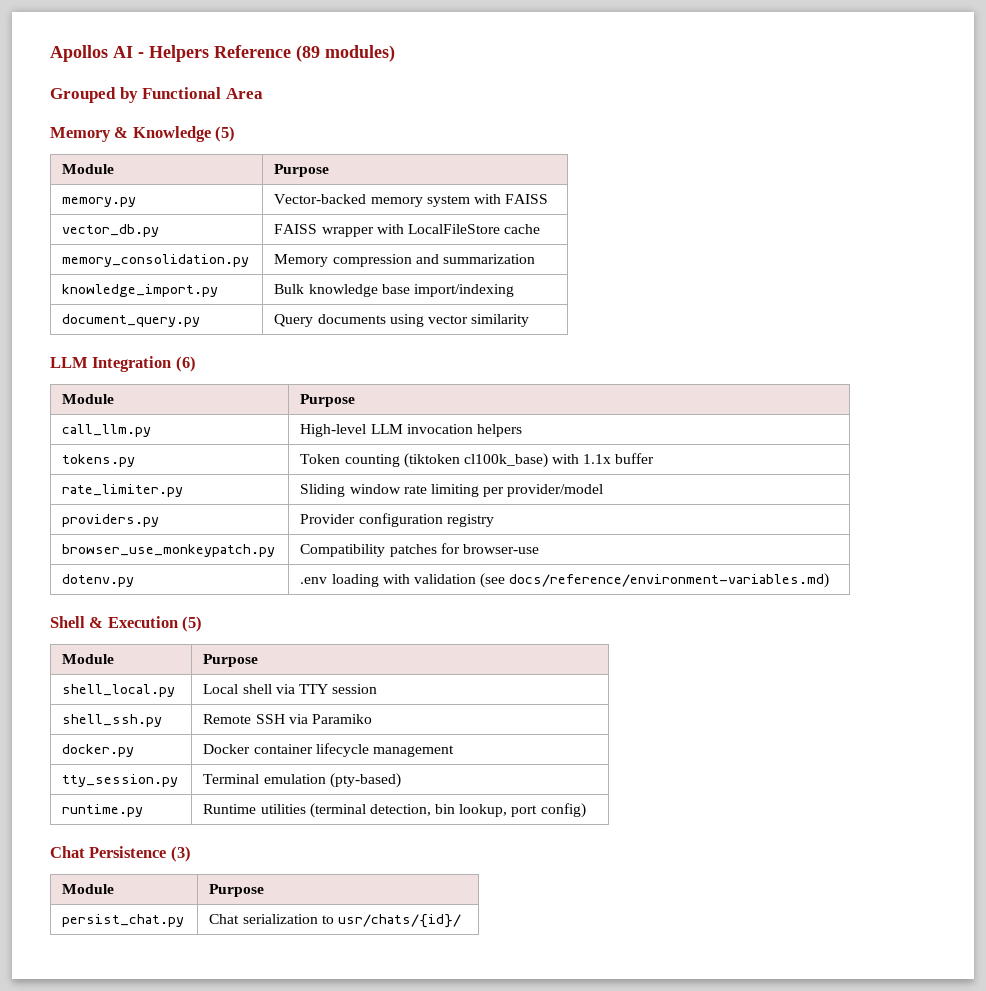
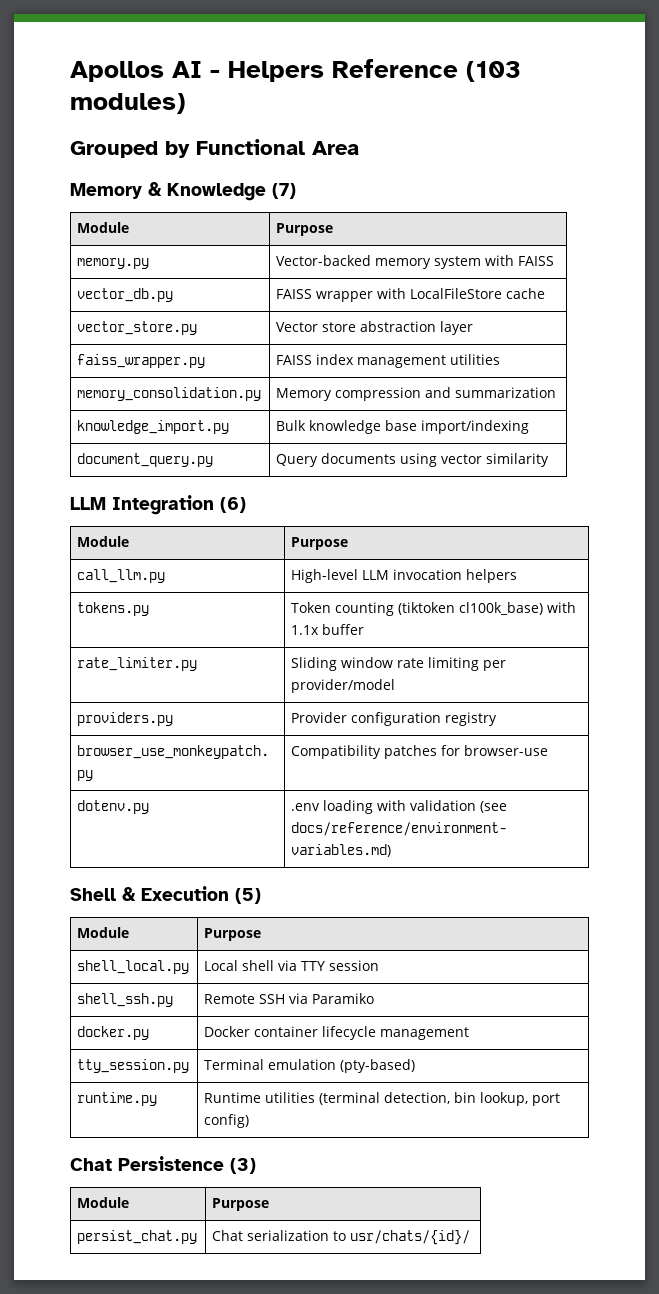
[296,45,320,62] (89 -> [466,61,521,82] (103
[215,126,236,142] (5) -> [272,183,296,199] (7)
(541, 229) none -> [77,321,198,335] [276,321,474,335] [77,354,206,368] [276,354,501,368] // vector_store.py | Vector store abstraction layer // faiss_wrapper.py | FAISS index management utilities

